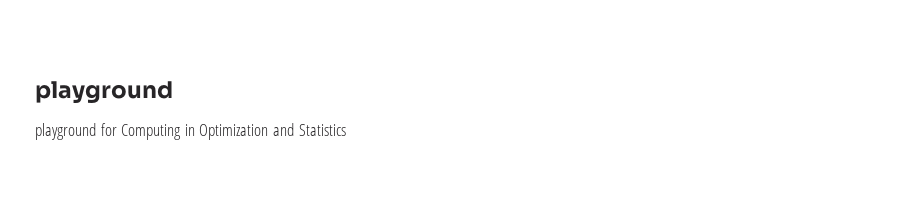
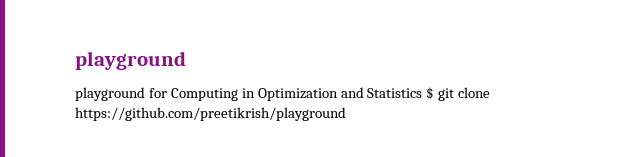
(346, 130) none -> [426,87,491,101] [75,107,346,121] $ git clone https://github.com/preetikrish/playground

